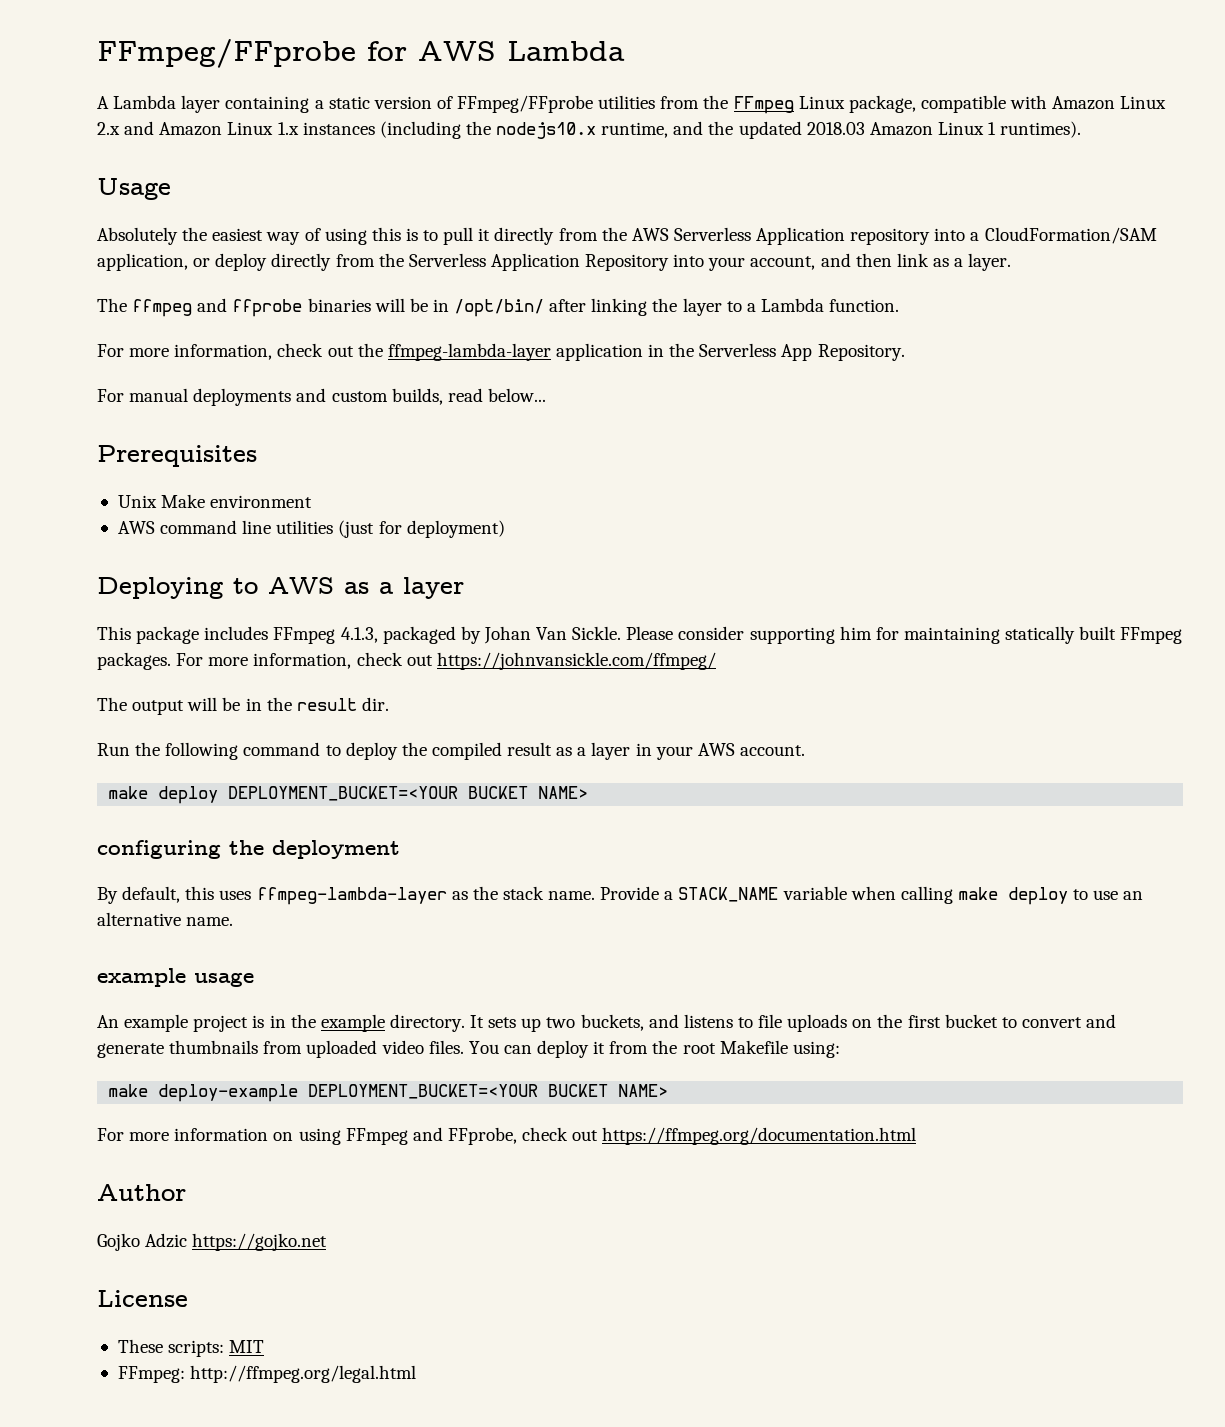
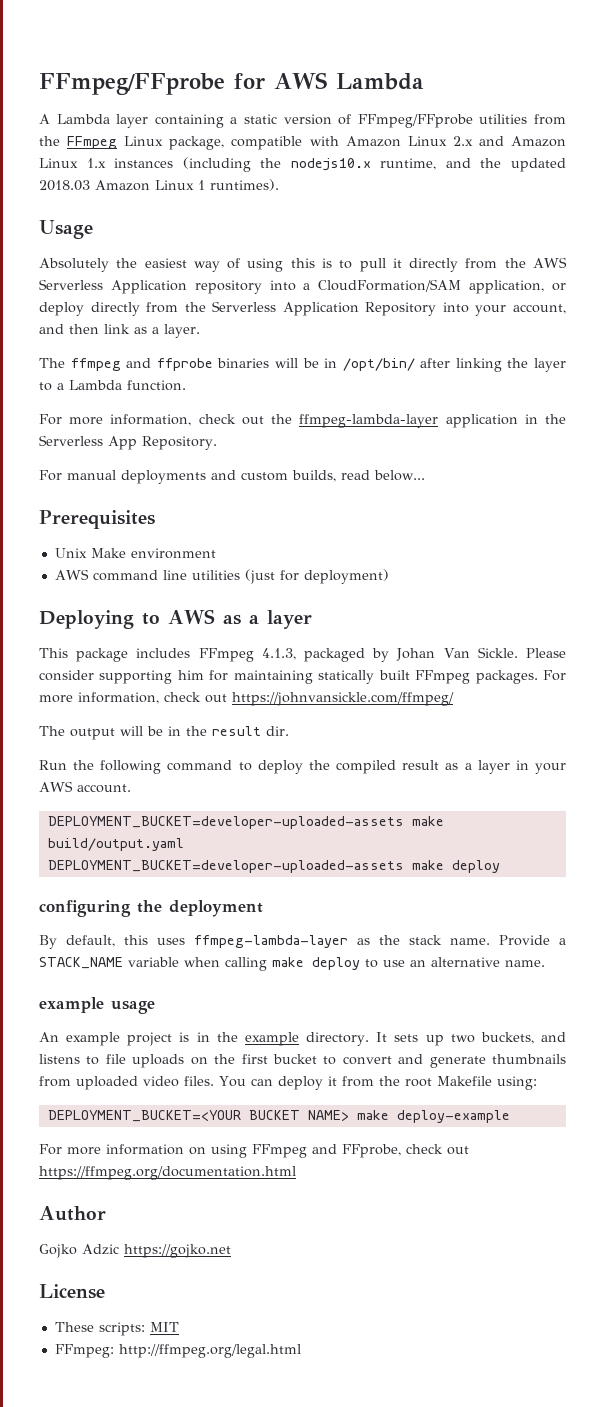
[108,786,589,804] make deploy DEPLOYMENT_BUCKET=<YOUR BUCKET NAME> -> [47,816,444,829] [47,838,184,851] [47,860,500,873] DEPLOYMENT_BUCKET=developer-uploaded-assets make build/output.yaml // DEPLOYMENT_BUCKET=developer-uploaded-assets make deploy
[108,1084,669,1102] make deploy-example DEPLOYMENT_BUCKET=<YOUR BUCKET NAME> -> [47,1110,510,1123] DEPLOYMENT_BUCKET=<YOUR BUCKET NAME> make deploy-example

